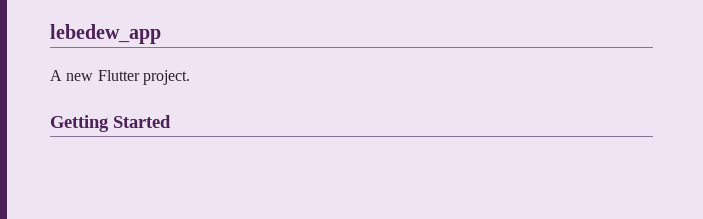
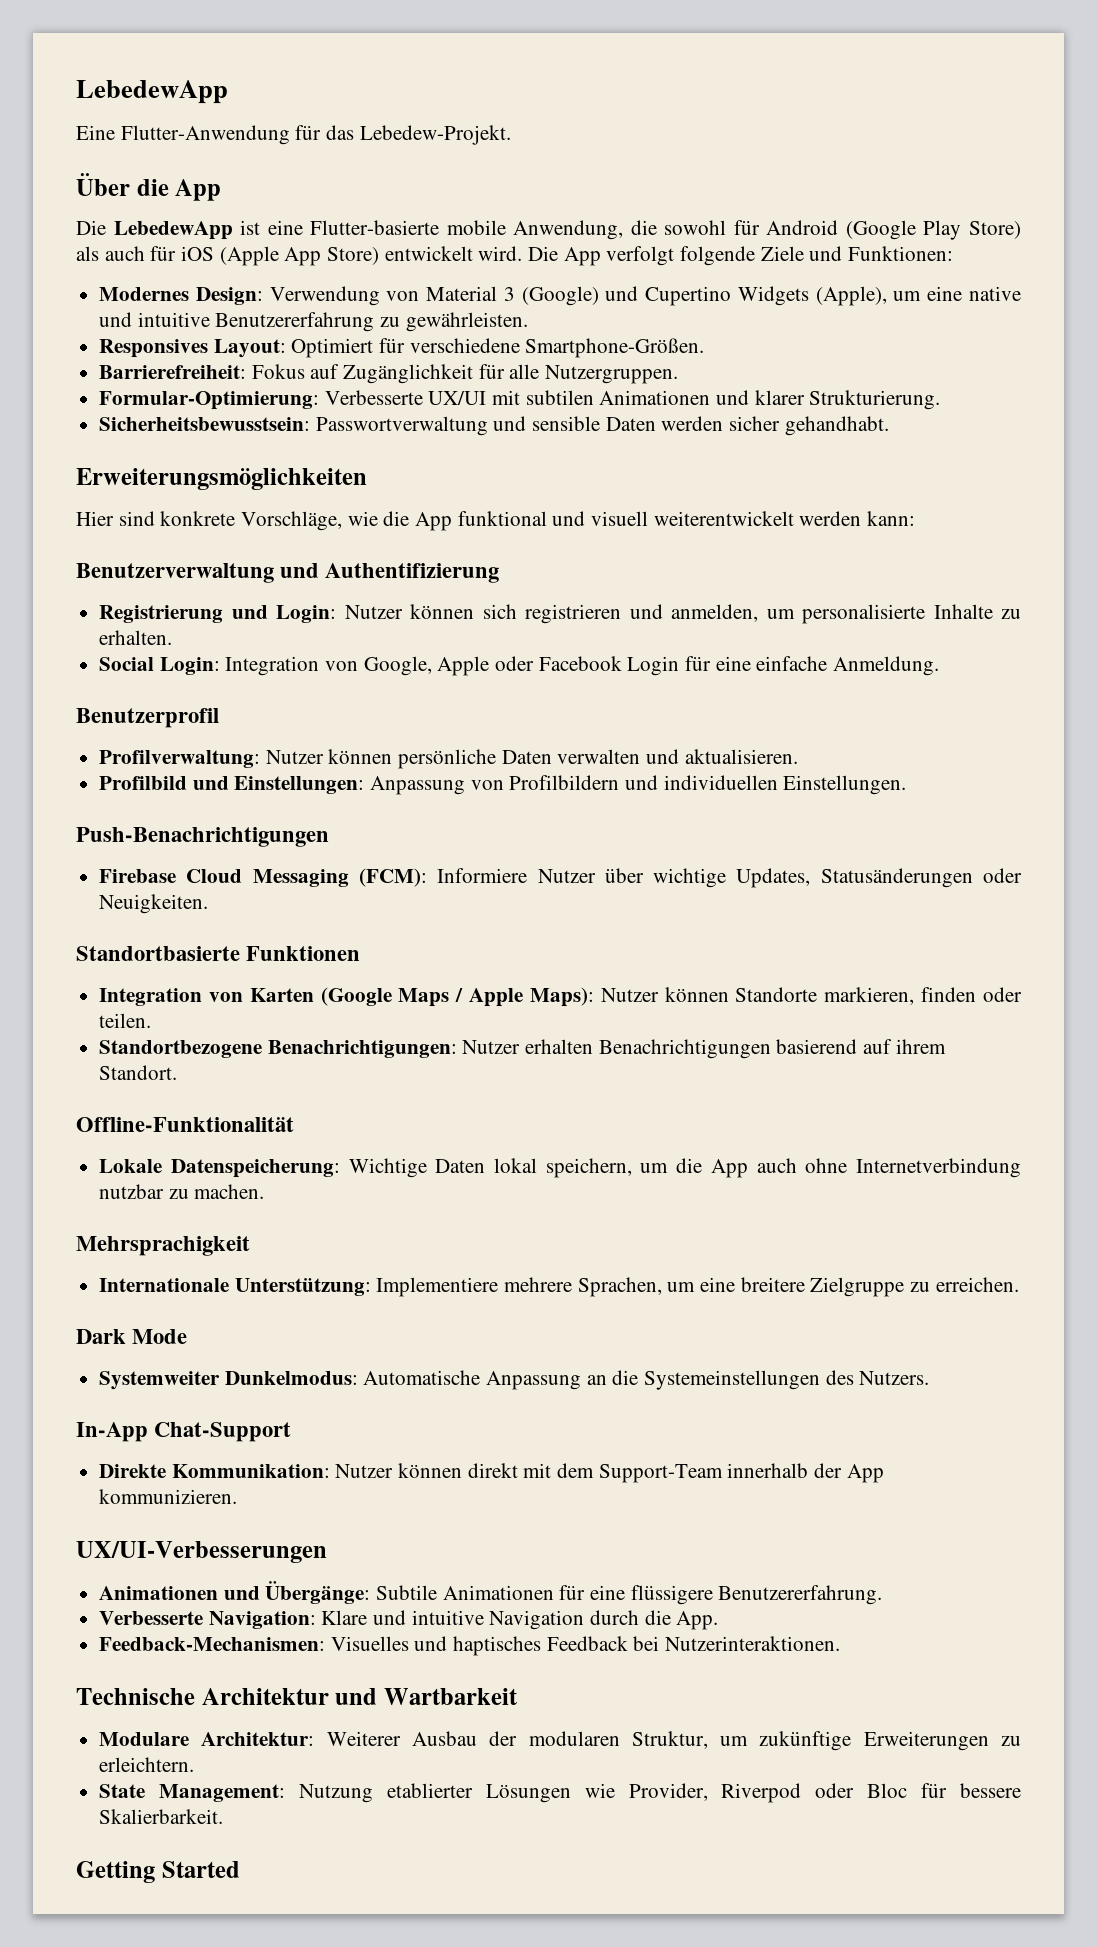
[50,24,161,44] [50,70,190,85] lebedew_app // A new Flutter project. -> [76,80,228,104] [76,125,511,145] [76,173,222,201] [76,220,1022,240] [76,246,954,266] [99,286,1021,306] [99,312,528,332] [99,338,705,358] [99,364,679,384] [99,390,941,410] [99,416,889,436] [76,468,367,490] [76,511,916,531] [76,563,500,583] [99,604,1022,624] [99,630,173,645] [99,656,940,676] [76,708,219,728] [99,749,798,769] [99,775,907,795] [76,827,329,847] [99,868,1022,888] [99,894,209,914] [76,946,361,961] [99,987,1022,1007] [99,1013,152,1028] [99,1039,946,1059] [99,1065,178,1080] [76,1117,294,1132] [99,1158,1021,1178] [99,1184,265,1199] [76,1236,250,1256] [99,1277,1019,1297] [76,1329,188,1344] [99,1370,930,1390] [76,1422,292,1442] [99,1463,884,1483] [99,1489,238,1504] [76,1541,327,1563] [99,1581,883,1605] [99,1610,719,1630] [99,1636,841,1656] [76,1688,518,1705] [99,1731,1021,1751] [99,1757,195,1772] [99,1783,1021,1803] [99,1809,224,1824] LebedewApp // Eine Flutter-Anwendung für das Lebedew-Projekt. // Über die App // Die LebedewApp ist eine Flutter-basierte mobile Anwendung, die sowohl für Android (Google Play Store) als auch für iOS (Apple App Store) entwickelt wird. Die App verfolgt folgende Ziele und Funktionen: // Modernes Design: Verwendung von Material 3 (Google) und Cupertino Widgets (Apple), um eine native und intuitive Benutzererfahrung zu gewährleisten. // Responsives Layout: Optimiert für verschiedene Smartphone-Größen. // Barrierefreiheit: Fokus auf Zugänglichkeit für alle Nutzergruppen. // Formular-Optimierung: Verbesserte UX/UI mit subtilen Animationen und klarer Strukturierung. // Sicherheitsbewusstsein: Passwortverwaltung und sensible Daten werden sicher gehandhabt. // Erweiterungsmöglichkeiten // Hier sind konkrete Vorschläge, wie die App funktional und visuell weiterentwickelt werden kann: // Benutzerverwaltung und Authentifizierung // Registrierung und Login: Nutzer können sich registrieren und anmelden, um personalisierte Inhalte zu erhalten. // Social Login: Integration von Google, Apple oder Facebook Login für eine einfache Anmeldung. // Benutzerprofil // Profilverwaltung: Nutzer können persönliche Daten verwalten und aktualisieren. // Profilbild und Einstellungen: Anpassung von Profilbildern und individuellen Einstellungen. // Push-Benachrichtigungen // Firebase Cloud Messaging (FCM): Informiere Nutzer über wichtige Updates, Statusänderungen oder Neuigkeiten. // Standortbasierte Funktionen // Integration von Karten (Google Maps / Apple Maps): Nutzer können Standorte markieren, finden oder teilen. // Standortbezogene Benachrichtigungen: Nutzer erhalten Benachrichtigungen basierend auf ihrem Standort. // Offline-Funktionalität // Lokale Datenspeicherung: Wichtige Daten lokal speichern, um die App auch ohne Internetverbindung nutzbar zu machen. // Mehrsprachigkeit // Internationale Unterstützung: Implementiere mehrere Sprachen, um eine breitere Zielgruppe zu erreichen. // Dark Mode // Systemweiter Dunkelmodus: Automatische Anpassung an die Systemeinstellungen des Nutzers. // In-App Chat-Support // Direkte Kommunikation: Nutzer können direkt mit dem Support-Team innerhalb der App kommunizieren. // UX/UI-Verbesserungen // Animationen und Übergänge: Subtile Animationen für eine flüssigere Benutzererfahrung. // Verbesserte Navigation: Klare und intuitive Navigation durch die App. // Feedback-Mechanismen: Visuelles und haptisches Feedback bei Nutzerinteraktionen. // Technische Architektur und Wartbarkeit // Modulare Architektur: Weiterer Ausbau der modularen Struktur, um zukünftige Erweiterungen zu erleichtern. // State Management: Nutzung etablierter Lösungen wie Provider, Riverpod oder Bloc für bessere Skalierbarkeit.

